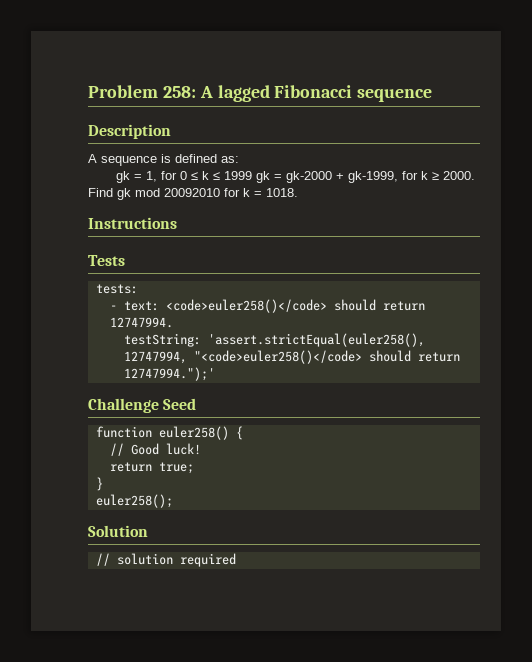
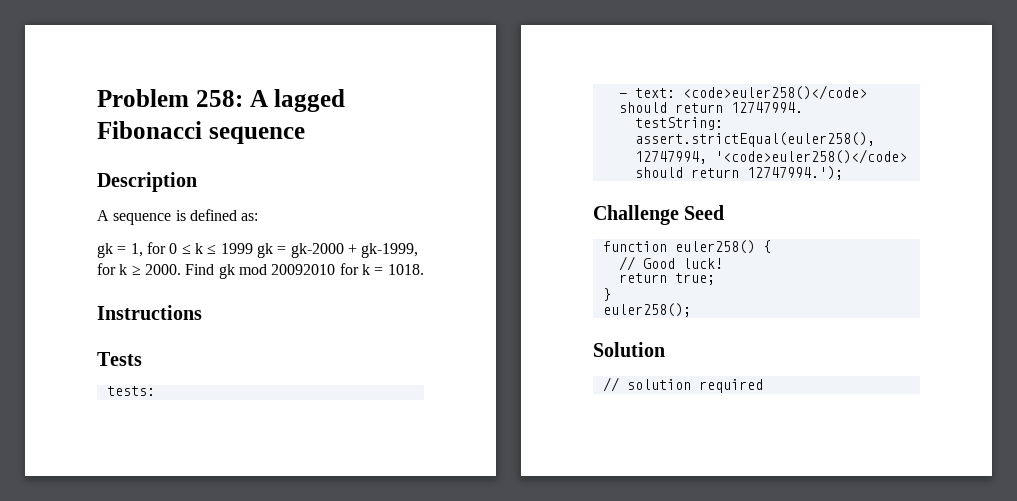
[207,333,425,347] [123,350,460,364] [123,367,215,381] 'assert.strictEqual(euler258(), 12747994, "<code>euler258()</code> should return 12747994.");' -> [634,132,875,147] [634,149,907,164] [634,166,843,180] assert.strictEqual(euler258(), 12747994, '<code>euler258()</code> should return 12747994.');

